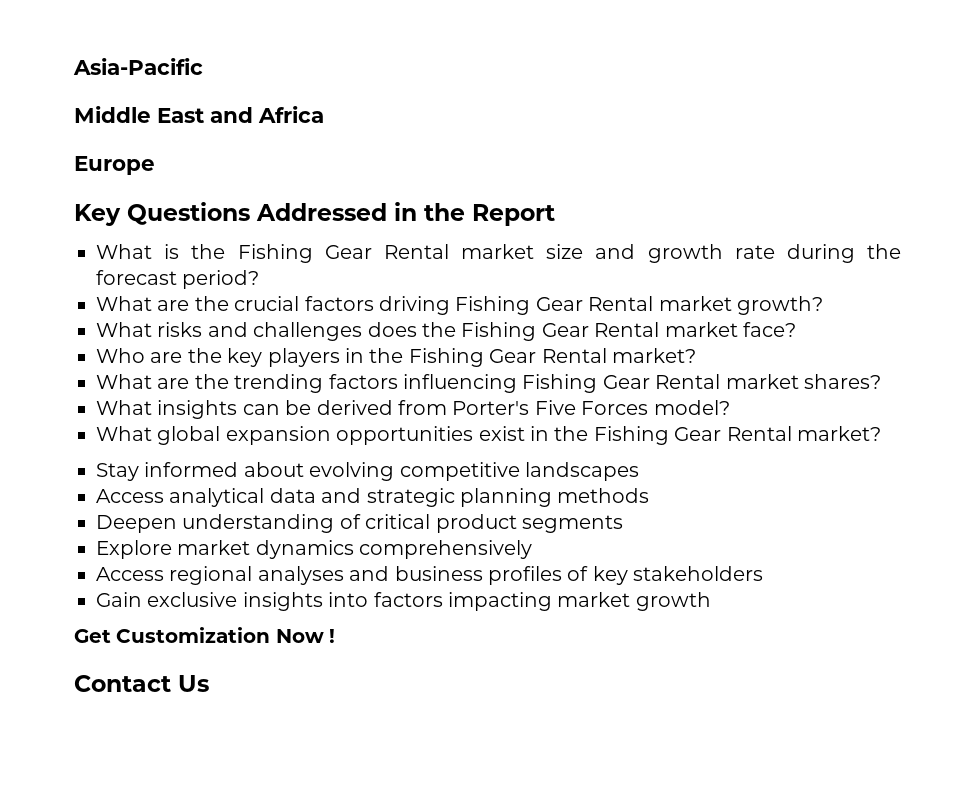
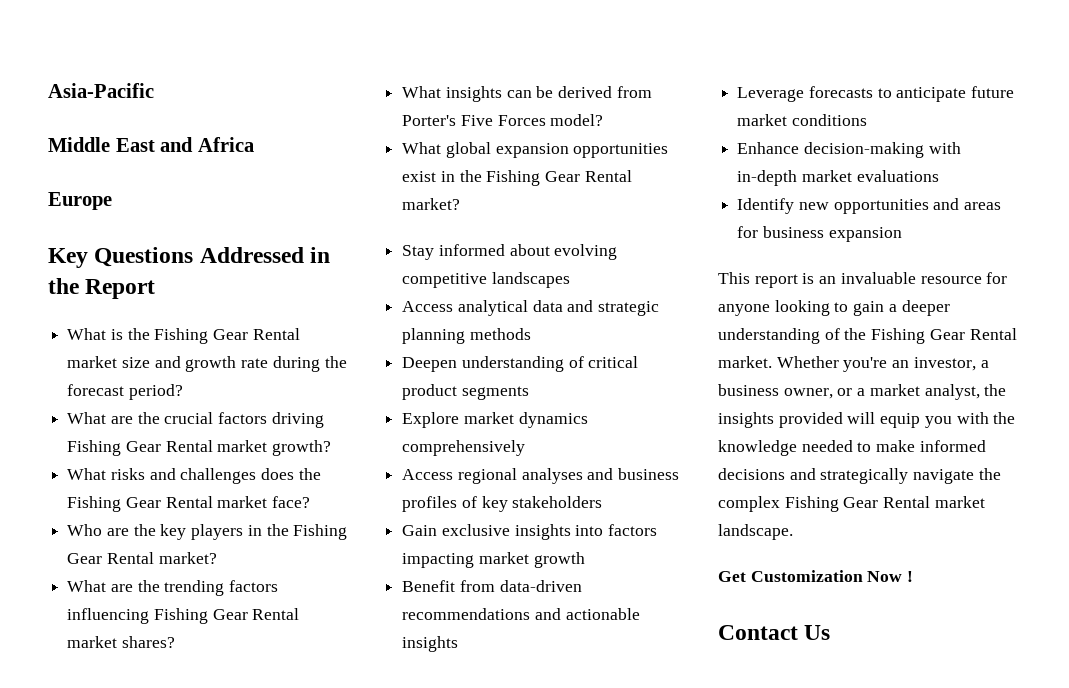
(711, 601) none -> [402,580,582,592] [402,608,640,620] [402,636,459,652] [737,86,1015,102] [737,114,867,126] [737,142,961,158] [737,170,939,186] [737,198,1002,214] [737,226,902,242] [718,272,1008,288] [718,300,950,316] [718,328,1017,344] [718,356,989,372] [718,384,1007,400] [718,412,1016,428] [718,440,986,456] [718,468,1001,484] [718,496,985,512] [718,524,793,540] // Benefit from data-driven recommendations and actionable insights // Leverage forecasts to anticipate future market conditions // Enhance decision-making with in-depth market evaluations // Identify new opportunities and areas for business expansion // This report is an invaluable resource for anyone looking to gain a deeper understanding of the Fishing Gear Rental market. Whether you're an investor, a business owner, or a market analyst, the insights provided will equip you with the knowledge needed to make informed decisions and strategically navigate the complex Fishing Gear Rental market landscape.

